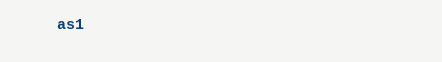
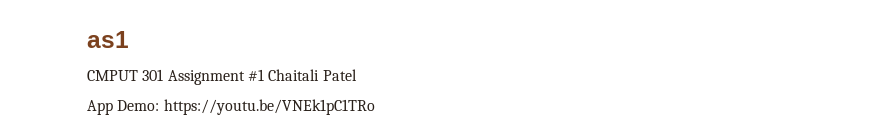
(84, 24) none -> [87,69,357,85] [87,99,375,115] // CMPUT 301 Assignment #1 Chaitali Patel // App Demo: https://youtu.be/VNEk1pC1TRo

